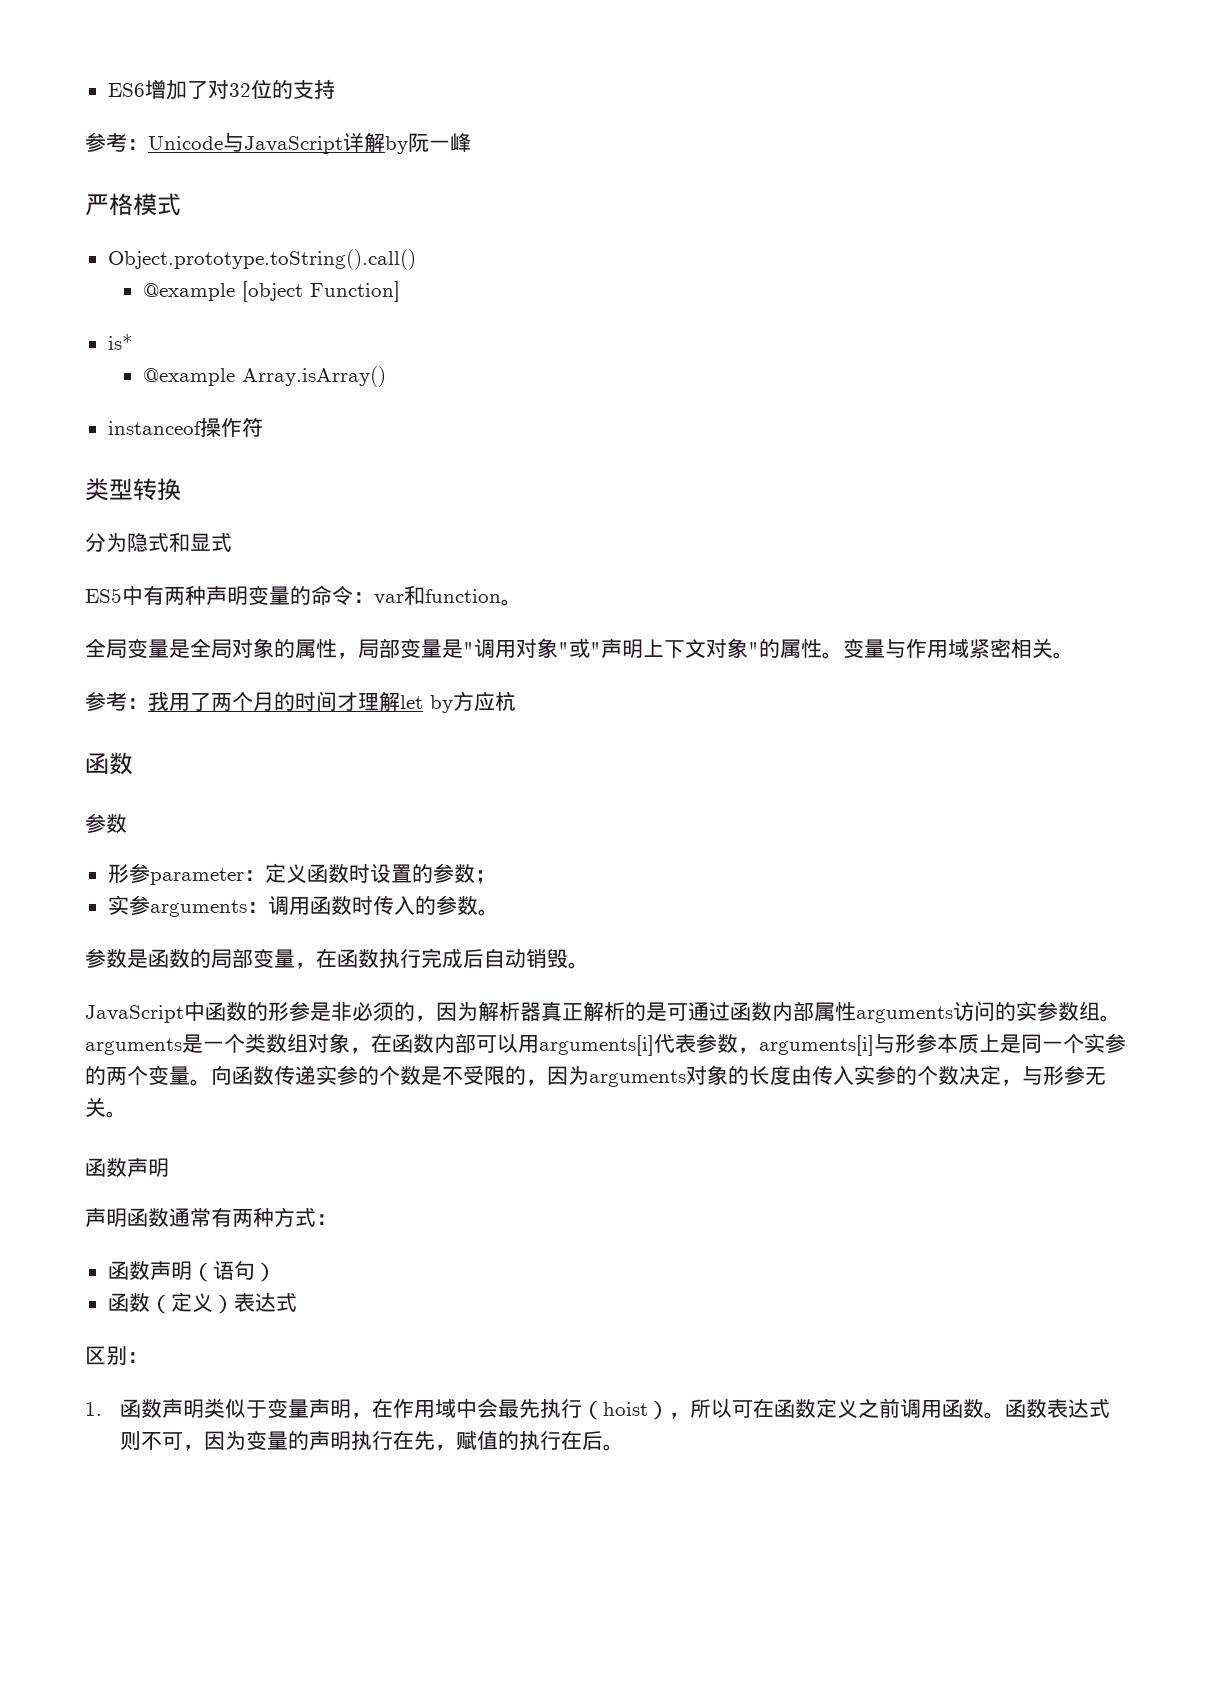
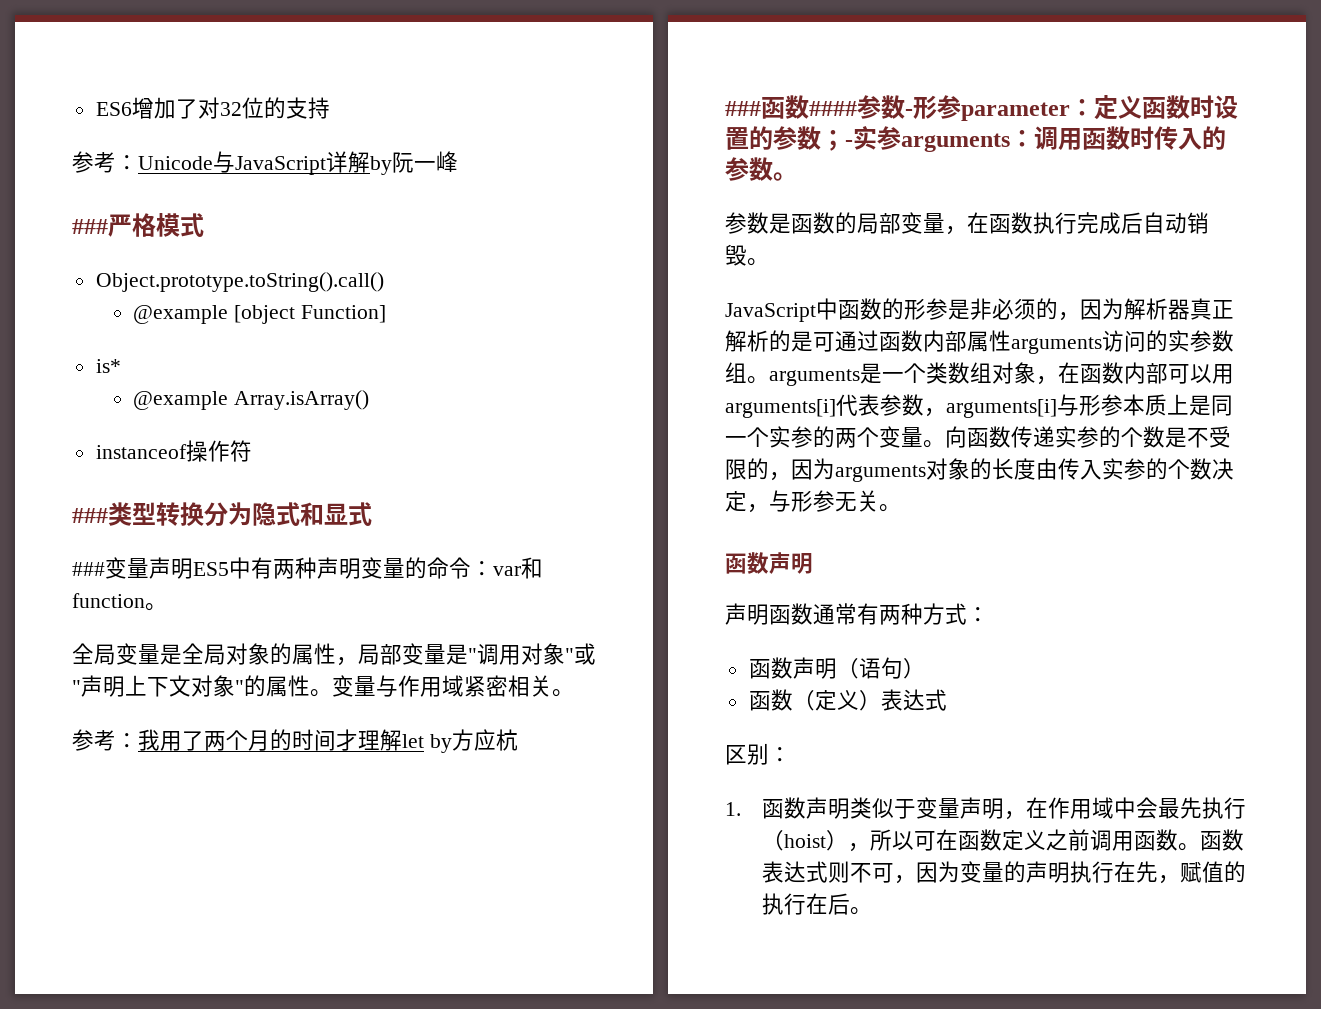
(471, 142) none -> [72,219,108,234] ###
(263, 427) none -> [72,508,108,523] ###
(181, 489) // -> (204, 514) none
(232, 542) none -> [72,557,193,579] ###变量声明
[85,752,133,775] [85,813,127,833] 函数 // 参数 // -> [725,95,913,119] ###函数####参数-
(496, 877) // -> [845,140,853,147] -

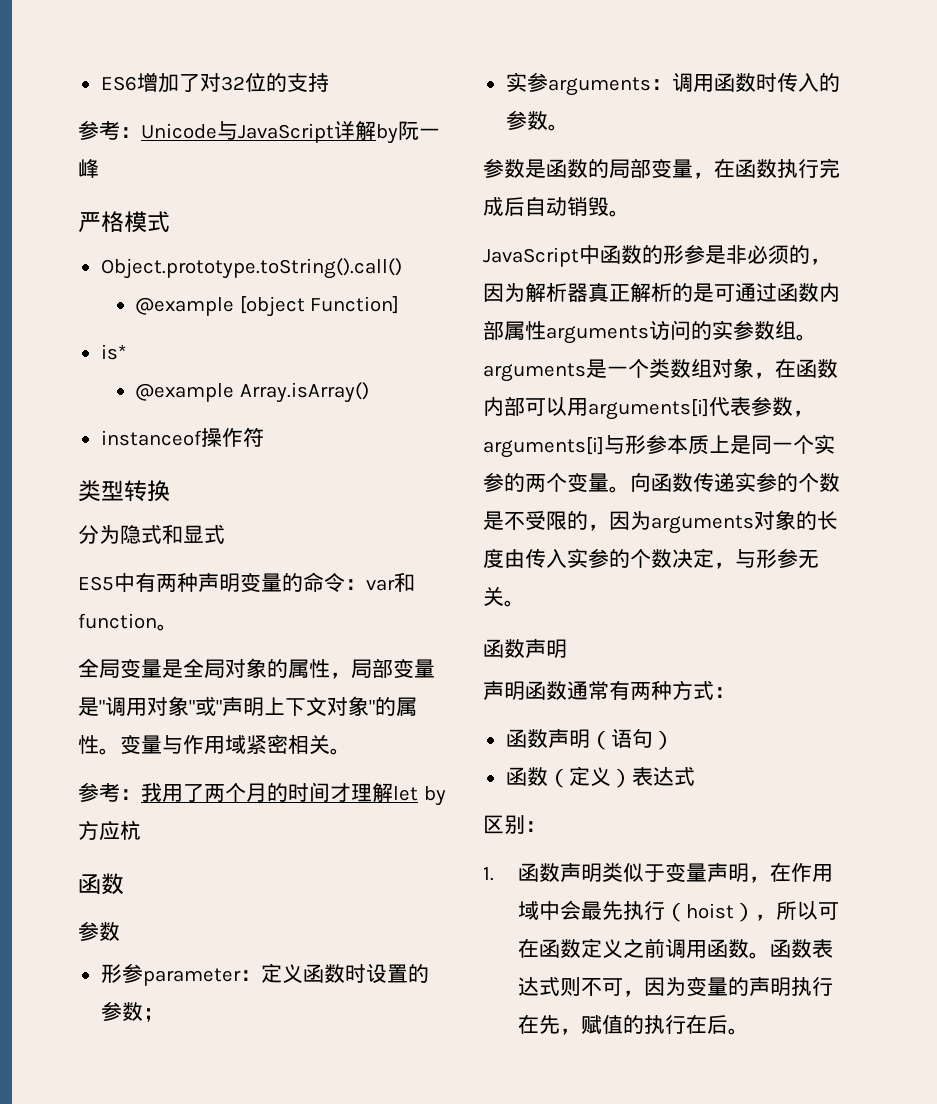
[72,219,108,234] ### -> (99, 168) none
[72,508,108,523] ### -> (264, 437) none
(204, 514) none -> (170, 491) //
[72,557,193,579] ###变量声明 -> (225, 534) none
[725,95,913,119] ###函数####参数- -> [78,873,124,895] [78,921,120,941] 函数 // 参数 //
[845,140,853,147] - -> (164, 1015) //

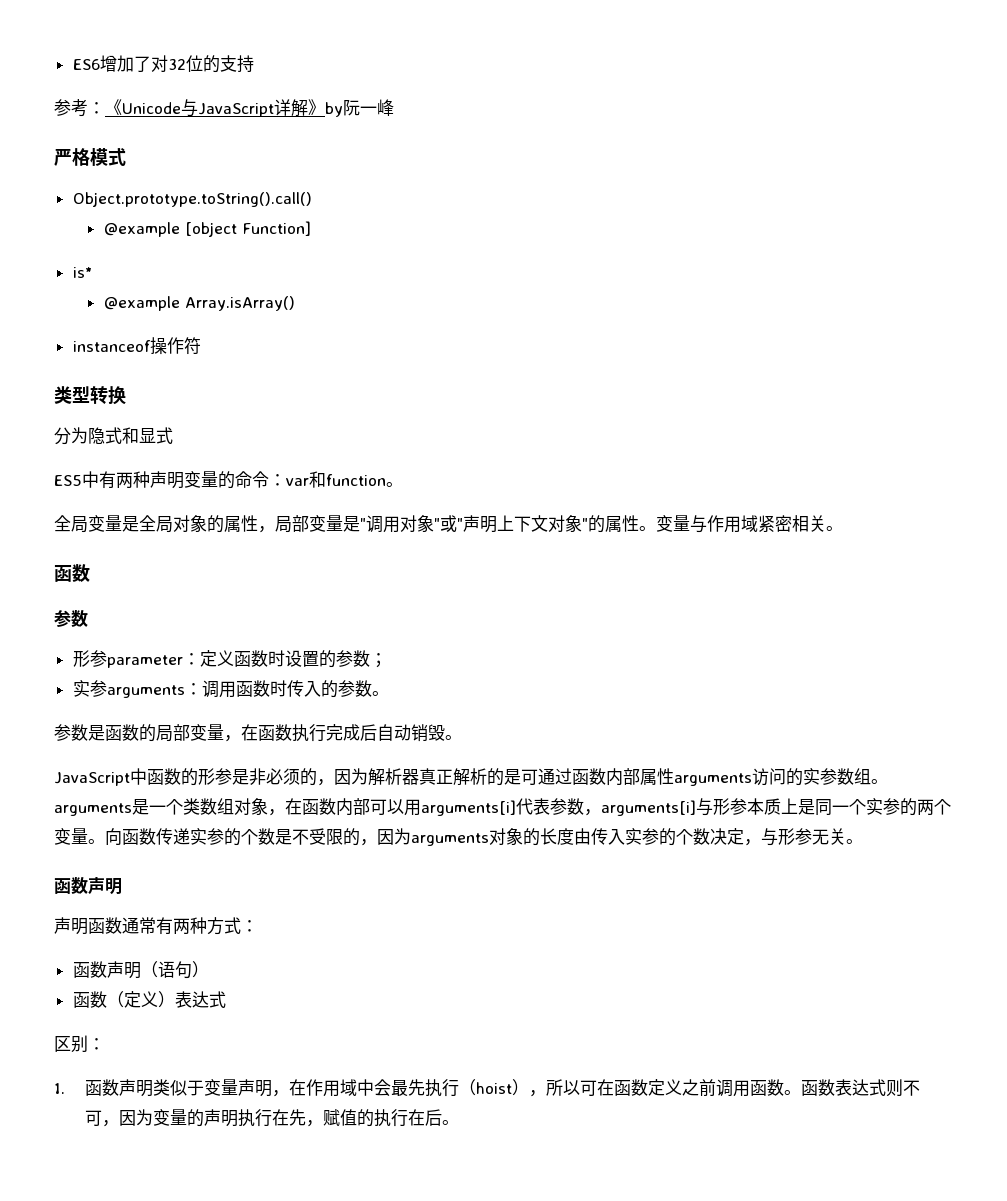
(141, 132) none -> [105,99,122,115] 《
(376, 130) none -> [308,99,325,115] 》
[78,782,446,806] [78,820,141,840] // 参考：我用了两个月的时间才理解let by方应杭 -> (843, 528) none

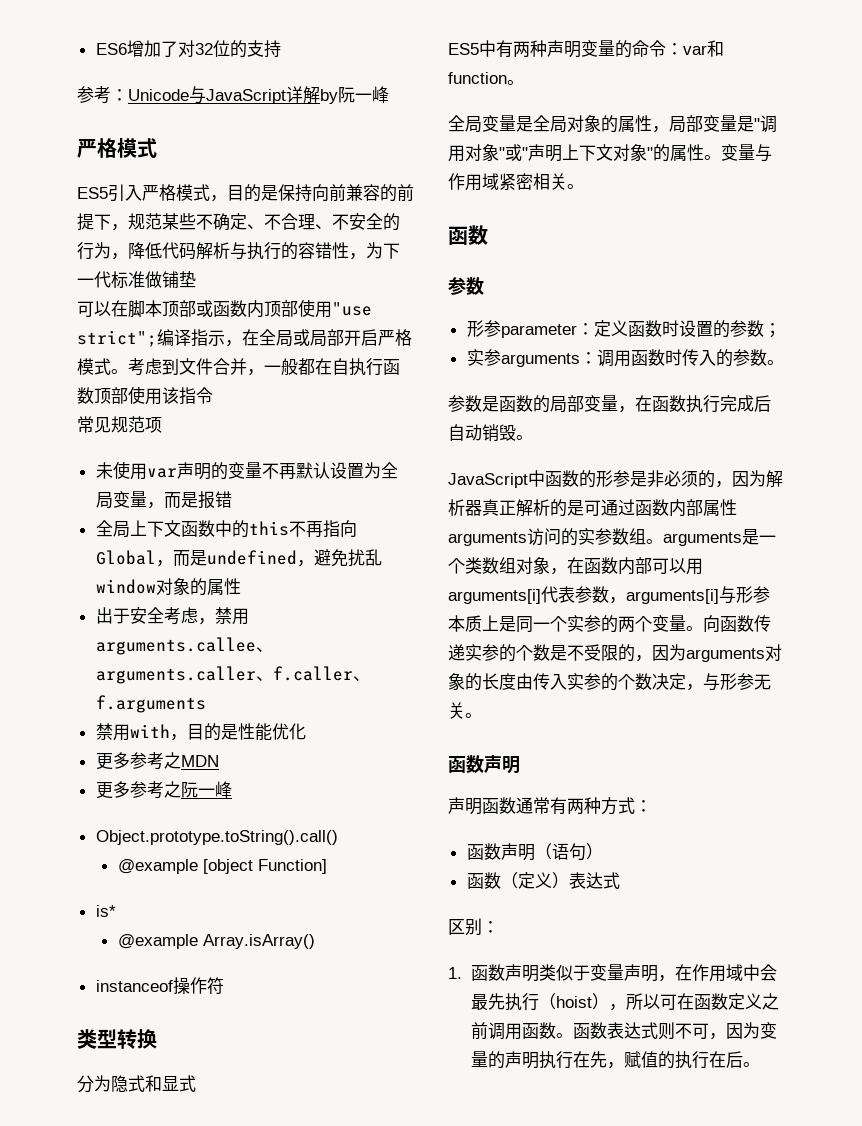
[105,99,122,115] 《 -> (128, 95) none
[308,99,325,115] 》 -> (320, 95) none
(126, 157) none -> [77,184,414,202] [77,213,400,231] [77,242,400,260] [77,271,196,289] [77,299,372,318] [77,329,412,347] [77,358,400,376] [77,386,213,405] [77,416,162,433] [95,461,398,480] [95,491,232,509] [95,520,357,538] [95,549,382,567] [95,578,241,596] [95,607,249,625] [95,637,273,655] [95,666,370,684] [95,695,206,713] [95,723,306,741] [95,752,219,770] [95,781,232,799] // ES5引入严格模式，目的是保持向前兼容的前提下，规范某些不确定、不合理、不安全的行为，降低代码解析与执行的容错性，为下一代标准做铺垫 // 可以在脚本顶部或函数内顶部使用"use strict";编译指示，在全局或局部开启严格模式。考虑到文件合并，一般都在自执行函数顶部使用该指令 // 常见规范项 // 未使用var声明的变量不再默认设置为全局变量，而是报错 // 全局上下文函数中的this不再指向Global，而是undefined，避免扰乱window对象的属性 // 出于安全考虑，禁用arguments.callee、arguments.caller、f.caller、f.arguments // 禁用with，目的是性能优化 // 更多参考之MDN // 更多参考之阮一峰

